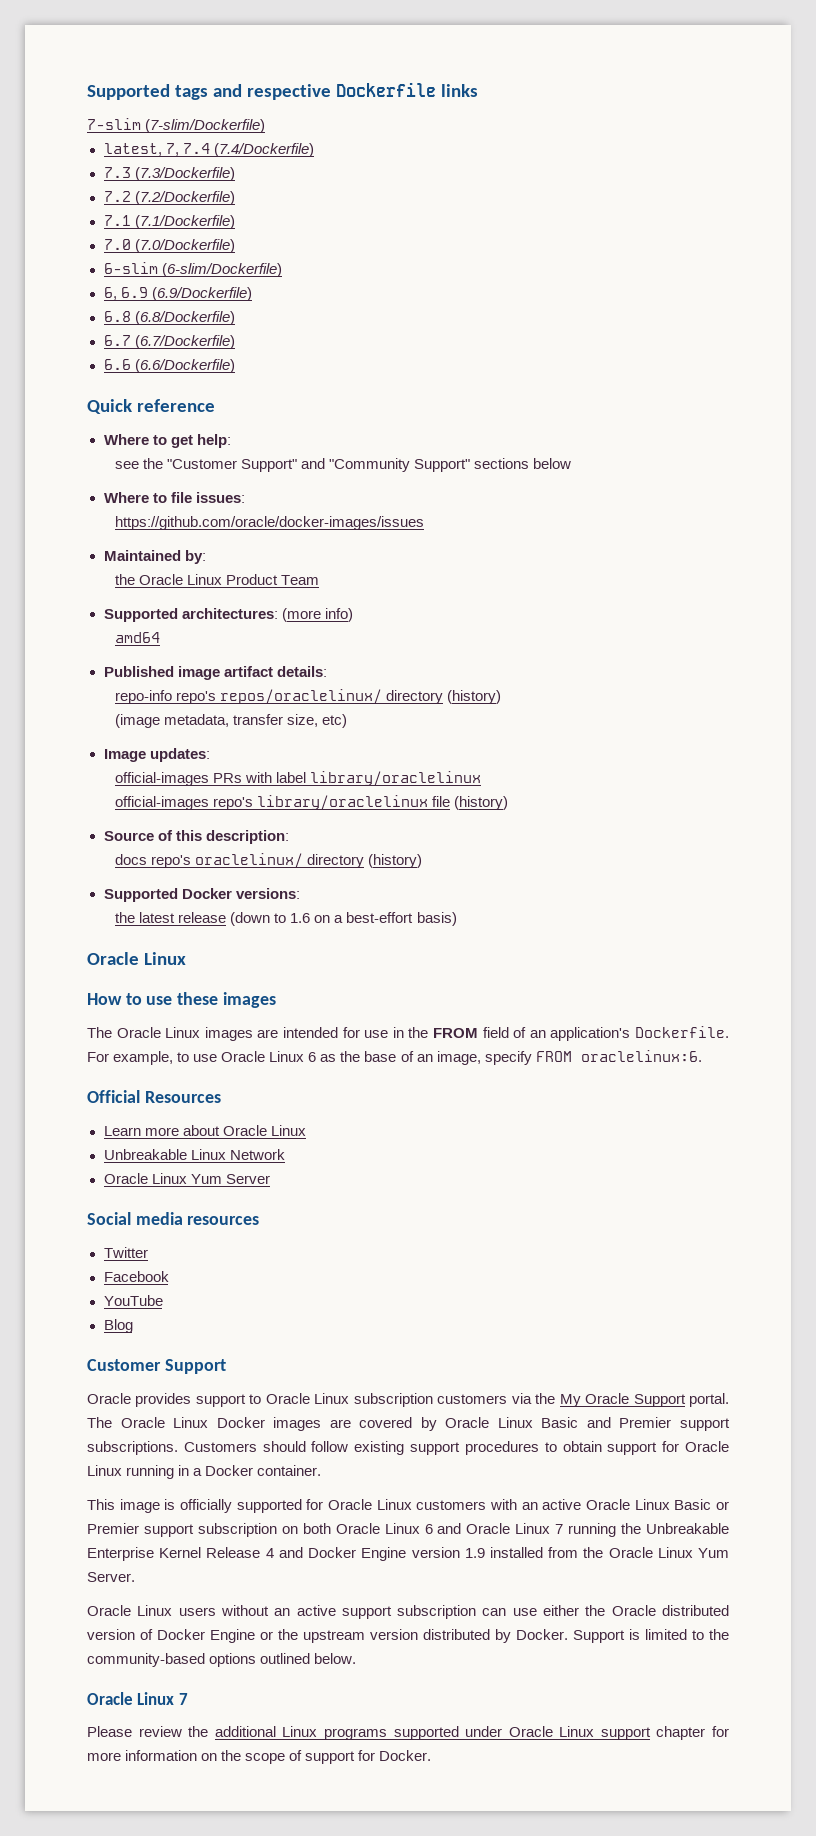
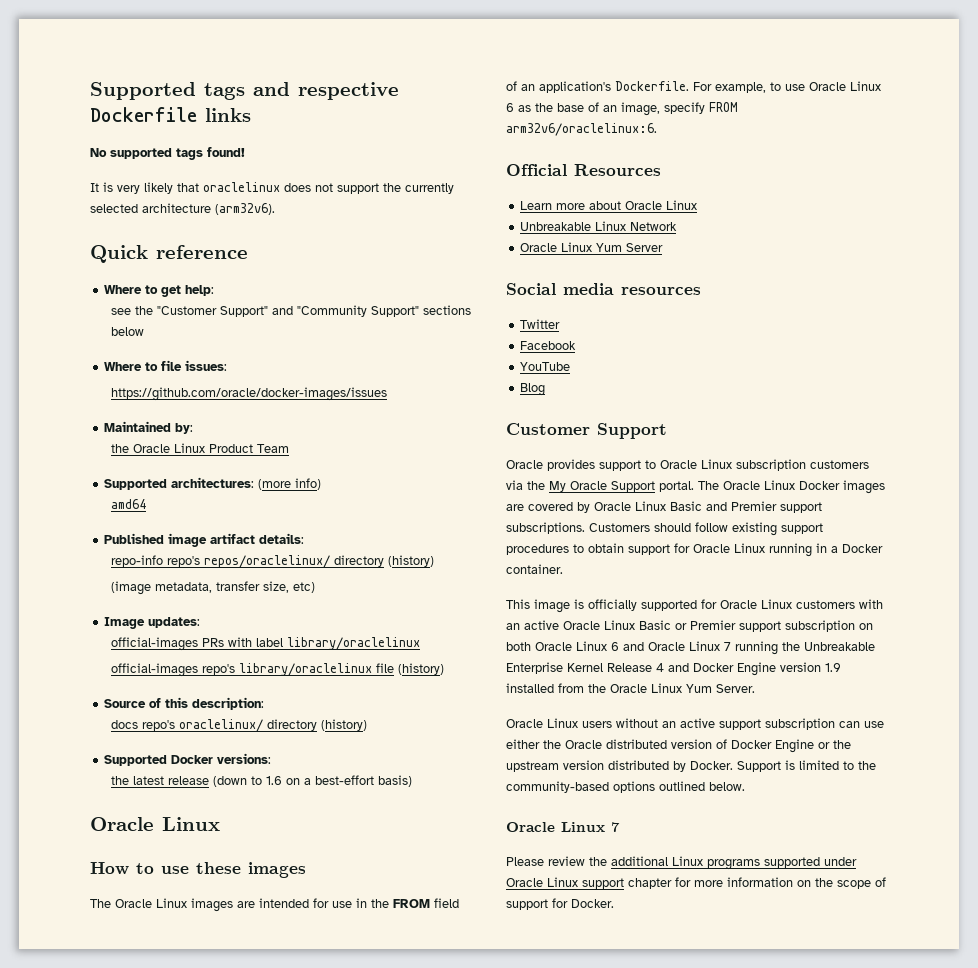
[87,118,266,133] [103,143,314,157] [103,167,235,181] [103,191,235,205] [103,215,235,229] [103,239,235,253] [103,262,282,277] [103,287,252,301] [103,311,235,325] [103,335,235,349] [103,359,235,373] 7-slim (7-slim/Dockerfile) // latest, 7, 7.4 (7.4/Dockerfile) // 7.3 (7.3/Dockerfile) // 7.2 (7.2/Dockerfile) // 7.1 (7.1/Dockerfile) // 7.0 (7.0/Dockerfile) // 6-slim (6-slim/Dockerfile) // 6, 6.9 (6.9/Dockerfile) // 6.8 (6.8/Dockerfile) // 6.7 (6.7/Dockerfile) // 6.6 (6.6/Dockerfile) -> [90,147,245,160] [90,182,454,194] [90,203,275,215] No supported tags found! // It is very likely that oraclelinux does not support the currently selected architecture (arm32v6).
[580,1050,702,1062] oraclelinux:6. -> [506,123,657,136] arm32v6/oraclelinux:6.

